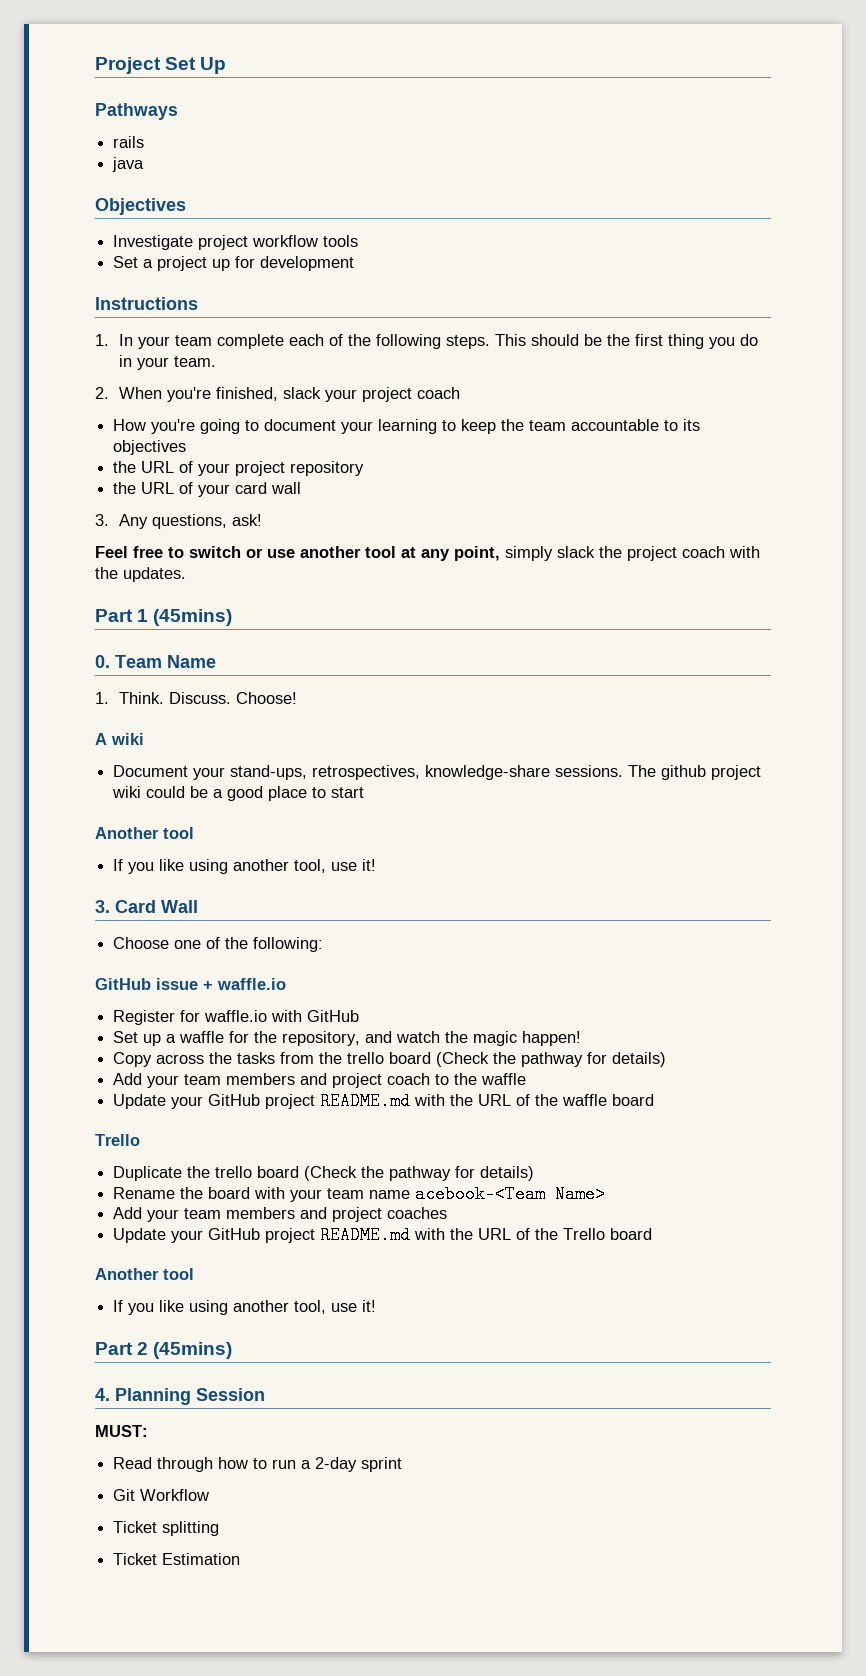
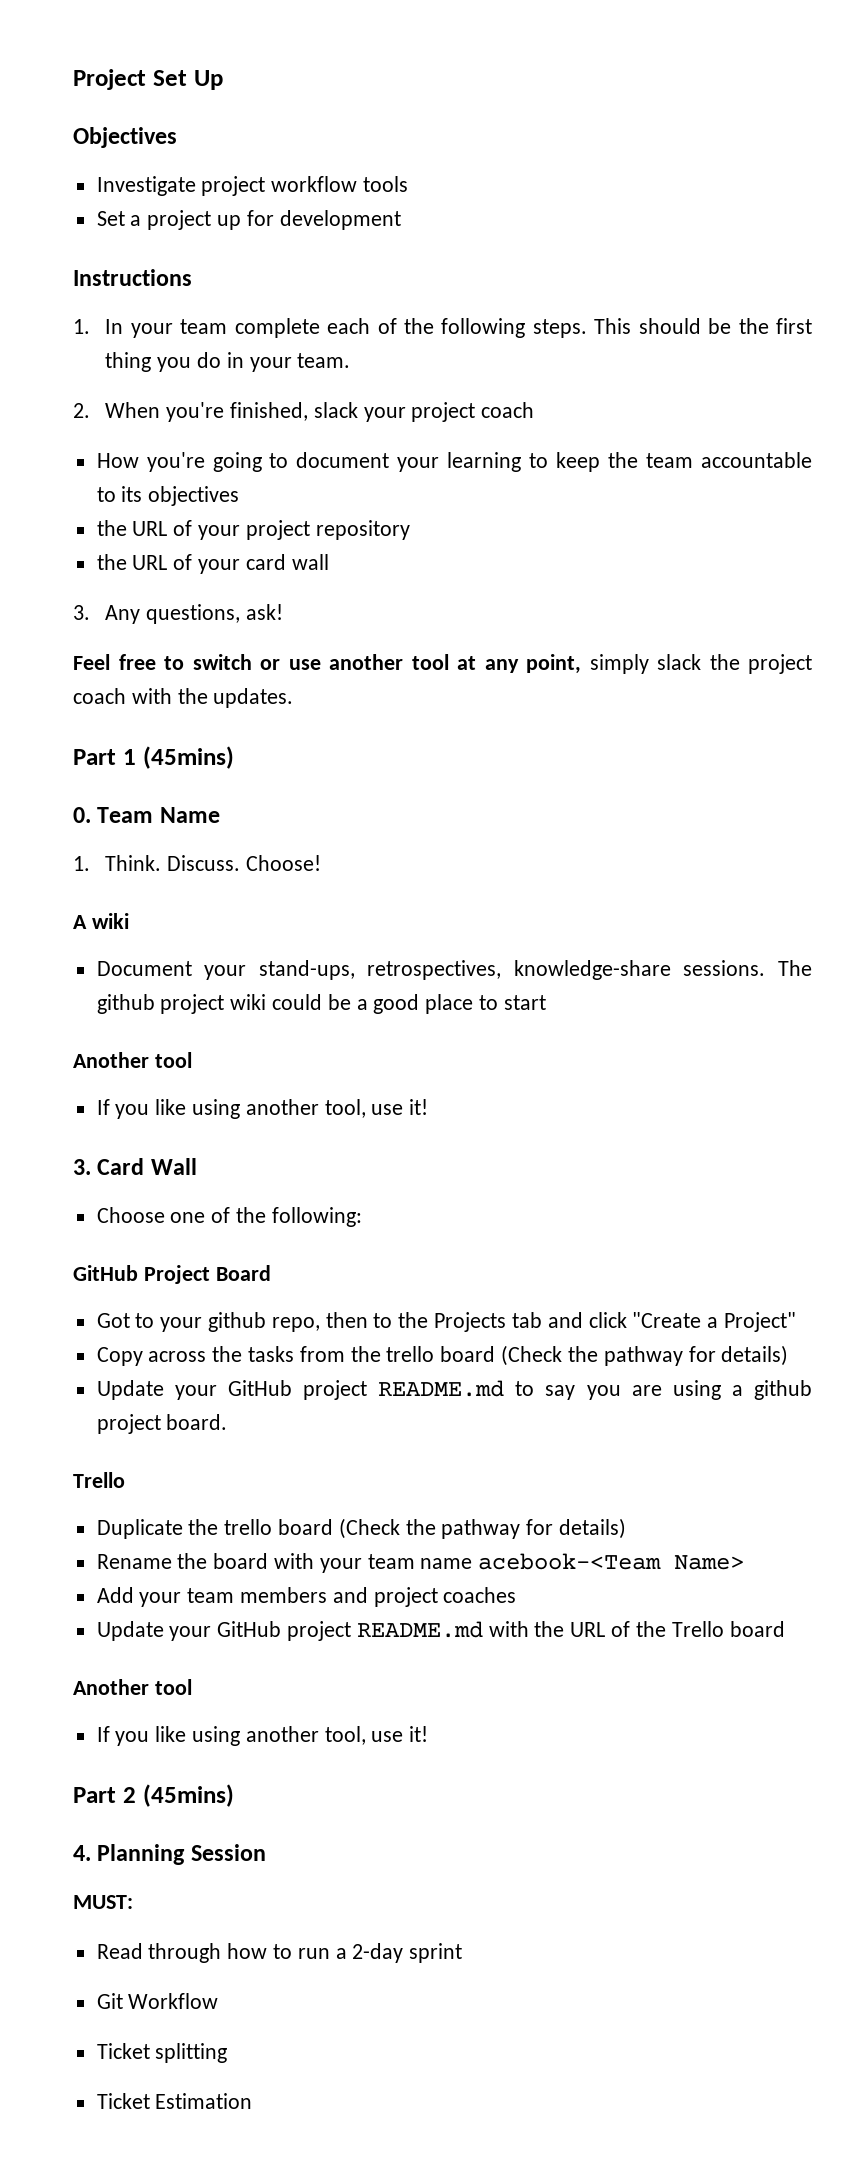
[95,103,178,120] [113,136,145,148] [112,157,145,172] // Pathways // rails // java -> (223, 80) none
[156,978,286,990] [113,1010,360,1025] [113,1031,582,1046] issue + waffle.io // Register for waffle.io with GitHub // Set up a waffle for the repository, and watch the magic happen! -> [143,1265,271,1284] [96,1312,796,1332] Project Board // Got to your github repo, then to the Projects tab and click "Create a Project"
[113,1073,527,1088] [113,1092,655,1110] // Add your team members and project coach to the waffle // Update your GitHub project README.md with the URL of the waffle board -> [96,1380,812,1400] [96,1414,228,1434] // Update your GitHub project README.md to say you are using a github project board.

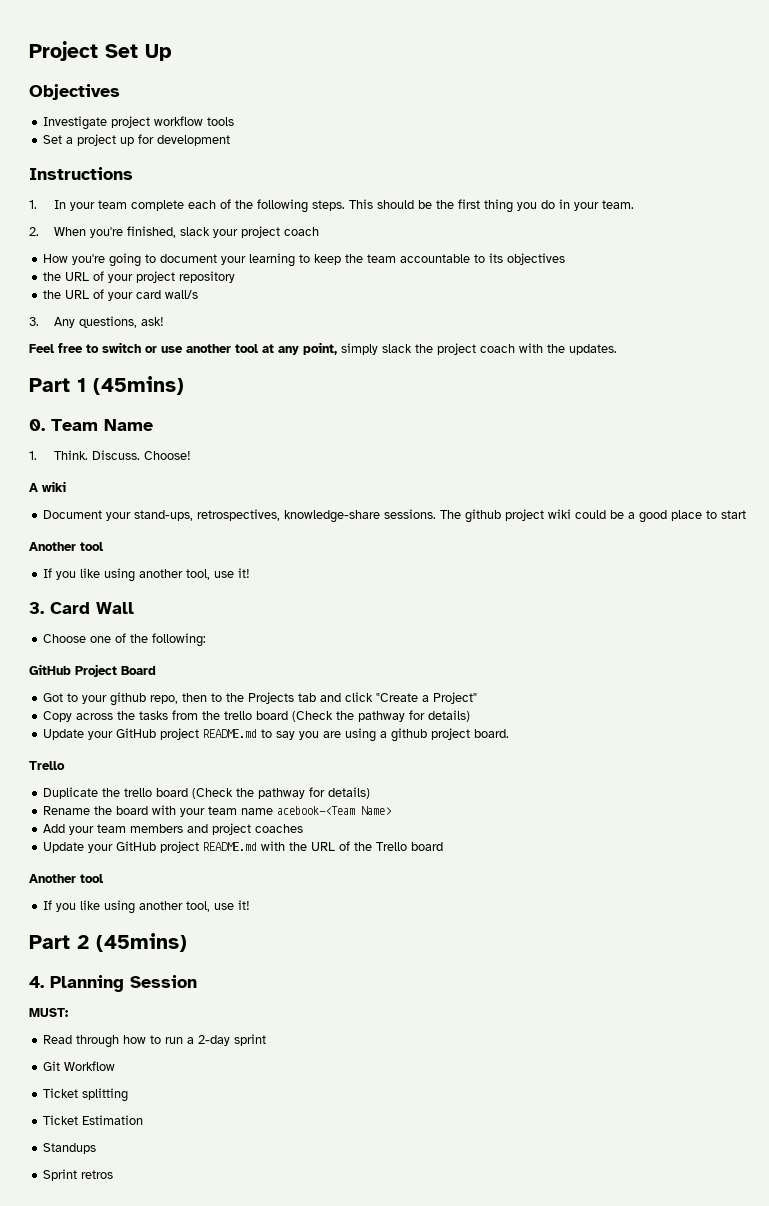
[291,554,329,570] wall -> [165,290,199,299] wall/s
(253, 2101) none -> [43,1143,97,1154] [43,1169,114,1181] // Standups // Sprint retros

